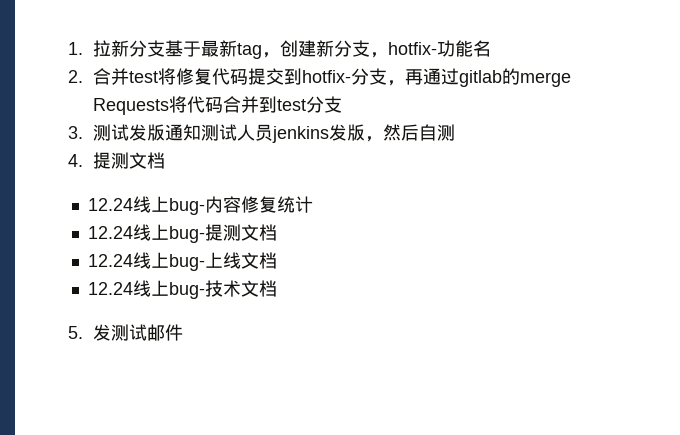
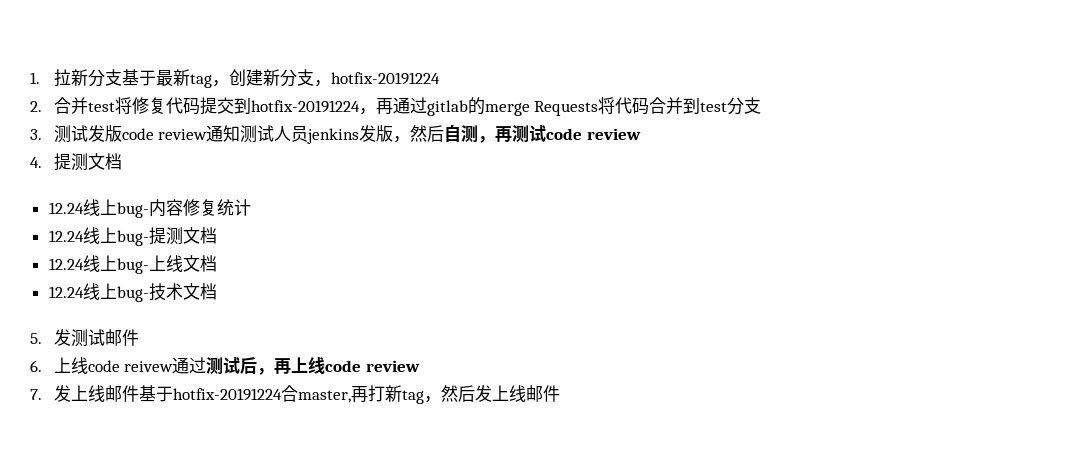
[388,40,492,57] hotfix-功能名 -> [330,72,440,85] hotfix-20191224
[302,68,388,85] hotfix-分支 -> [250,100,360,113] hotfix-20191224
(166, 132) none -> [121,128,208,140] code review
(456, 132) none -> [478,125,641,143] ，再测试code review
(184, 332) none -> [30,357,420,375] [30,385,560,404] // 6.上线code reivew通过测试后，再上线code review // 7.发上线邮件基于hotfix-20191224合master,再打新tag，然后发上线邮件

